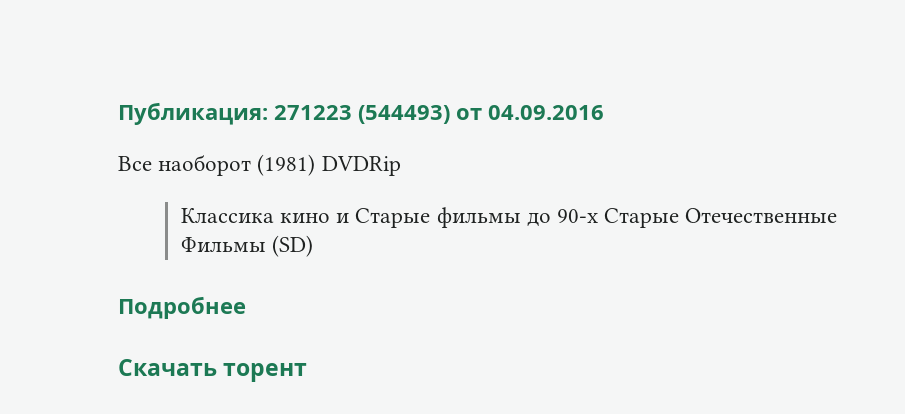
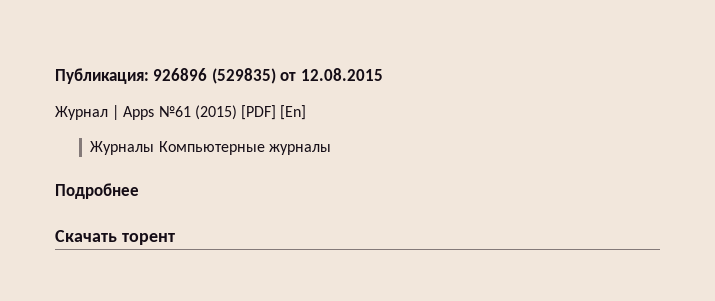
[274,105,604,124] [118,154,401,176] [180,207,838,228] [180,235,313,257] 271223 (544493) от 04.09.2016 // Все наоборот (1981) DVDRip // Классика кино и Старые фильмы до 90-х Старые Отечественные Фильмы (SD) -> [153,68,383,84] [55,105,307,120] [90,141,331,155] 926896 (529835) от 12.08.2015 // Журнал | Apps №61 (2015) [PDF] [En] // Журналы Компьютерные журналы

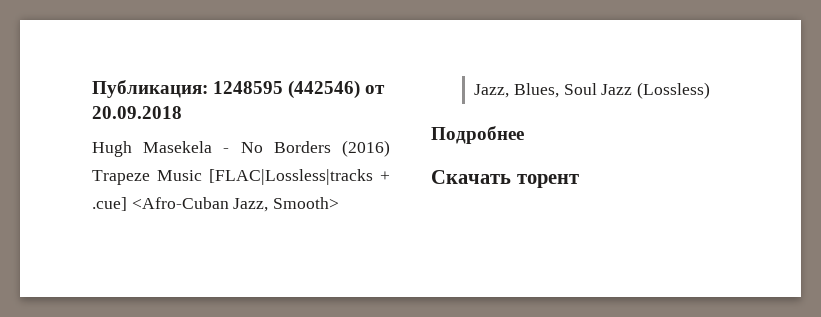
[153,68,383,84] [55,105,307,120] [90,141,331,155] 926896 (529835) от 12.08.2015 // Журнал | Apps №61 (2015) [PDF] [En] // Журналы Компьютерные журналы -> [213,80,386,99] [92,106,182,119] [92,140,390,157] [92,169,390,185] [92,197,340,212] [474,82,711,99] 1248595 (442546) от 20.09.2018 // Hugh Masekela - No Borders (2016) Trapeze Music [FLAC|Lossless|tracks + .cue] <Afro-Cuban Jazz, Smooth> // Jazz, Blues, Soul Jazz (Lossless)

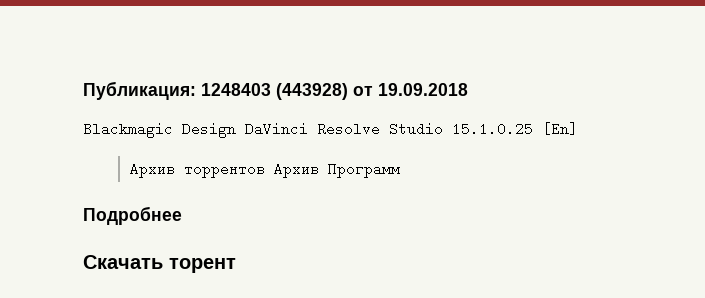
[213,80,386,99] [92,106,182,119] [92,140,390,157] [92,169,390,185] [92,197,340,212] [474,82,711,99] 1248595 (442546) от 20.09.2018 // Hugh Masekela - No Borders (2016) Trapeze Music [FLAC|Lossless|tracks + .cue] <Afro-Cuban Jazz, Smooth> // Jazz, Blues, Soul Jazz (Lossless) -> [201,83,468,100] [83,122,578,138] [129,160,400,178] 1248403 (443928) от 19.09.2018 // Blackmagic Design DaVinci Resolve Studio 15.1.0.25 [En] // Архив торрентов Архив Программ

